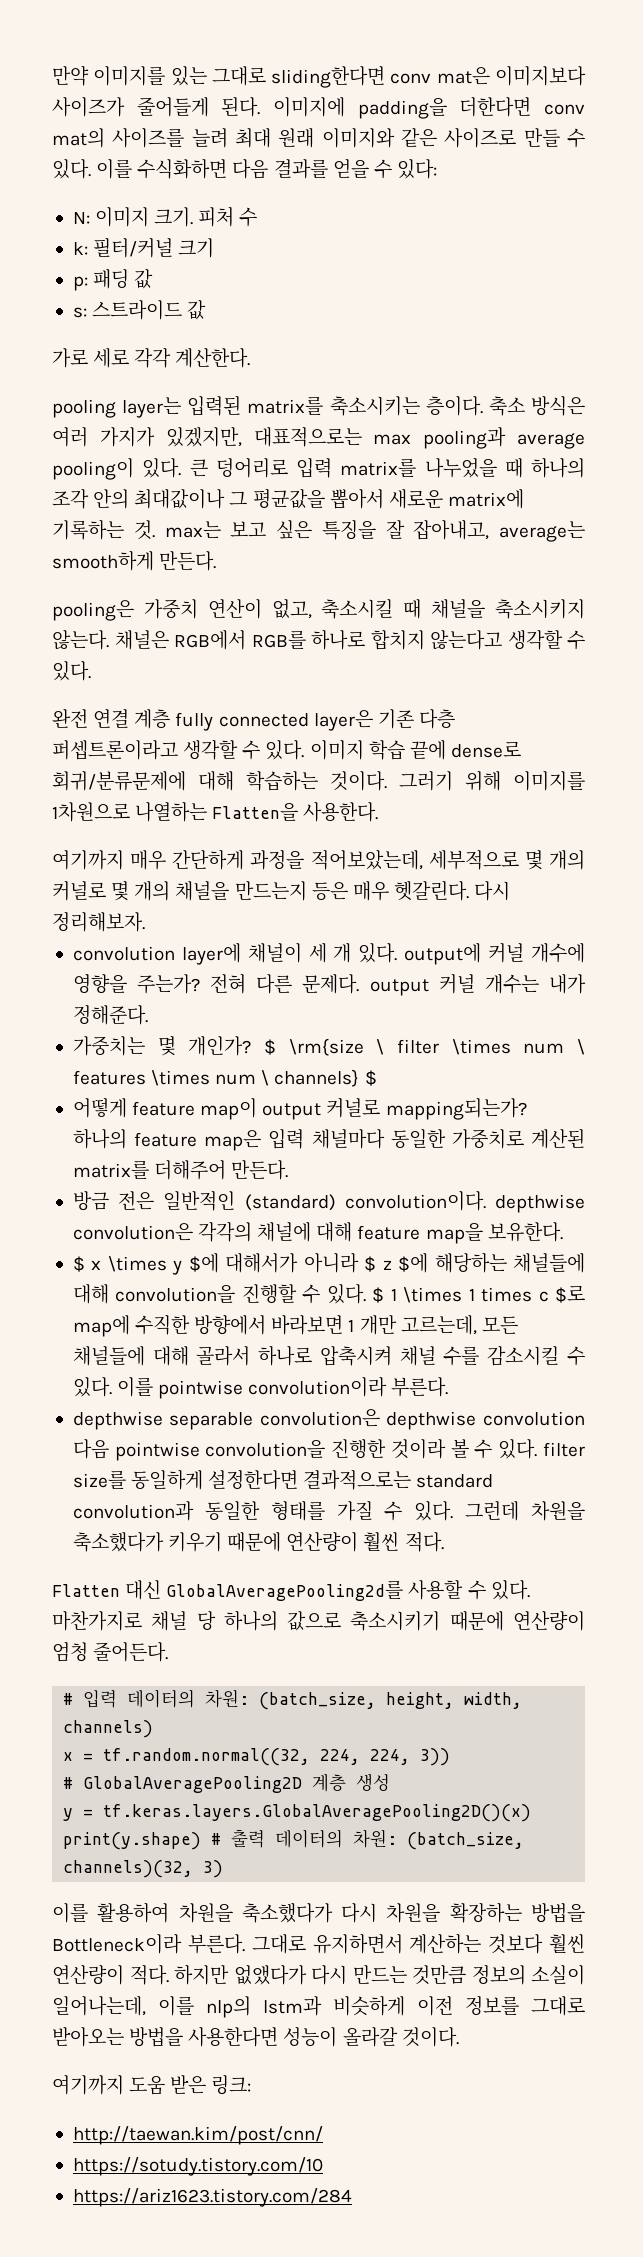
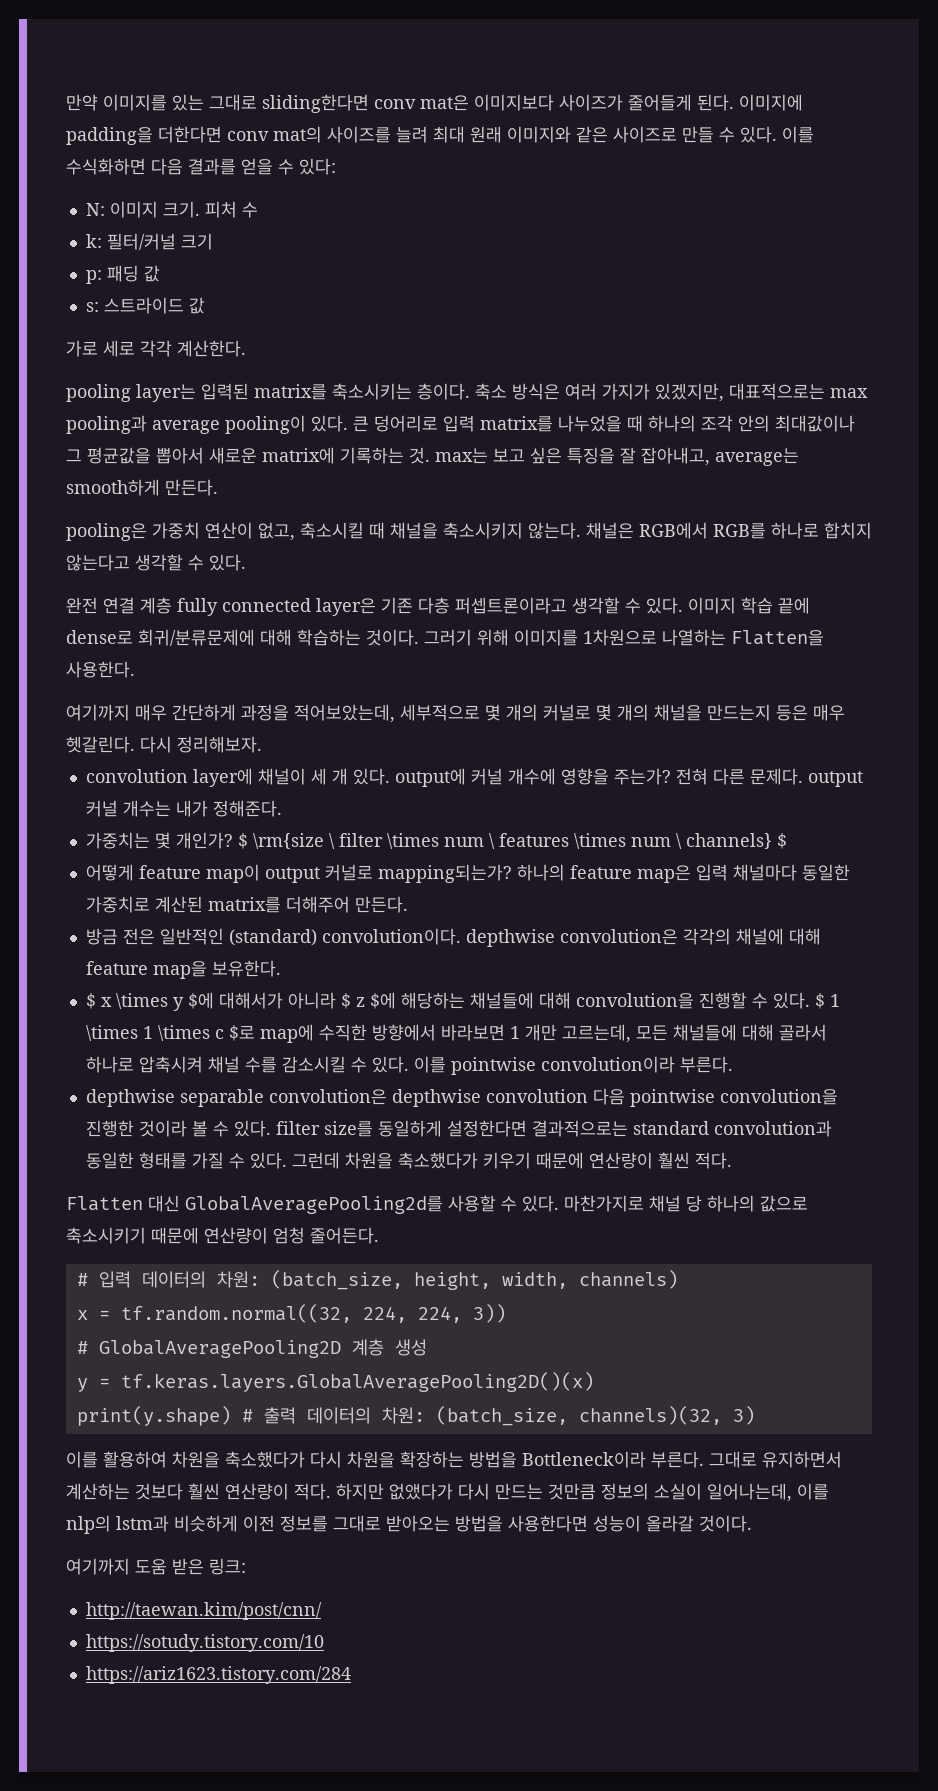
[481,1287,533,1302] times -> [157,1025,210,1041] \times

